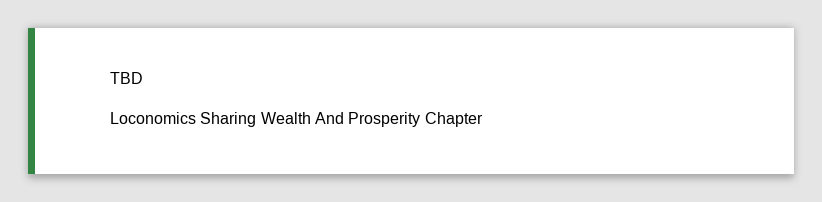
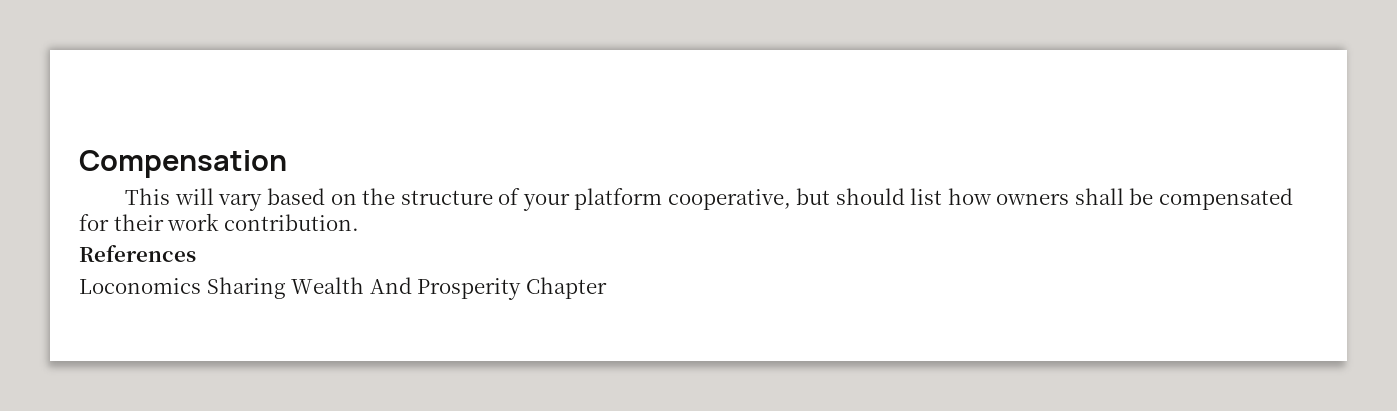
[110,72,143,84] TBD -> [79,150,287,178] [125,188,1294,211] [79,213,359,231] [79,245,196,262] Compensation // This will vary based on the structure of your platform cooperative, but should list how owners shall be compensated for their work contribution. // References

